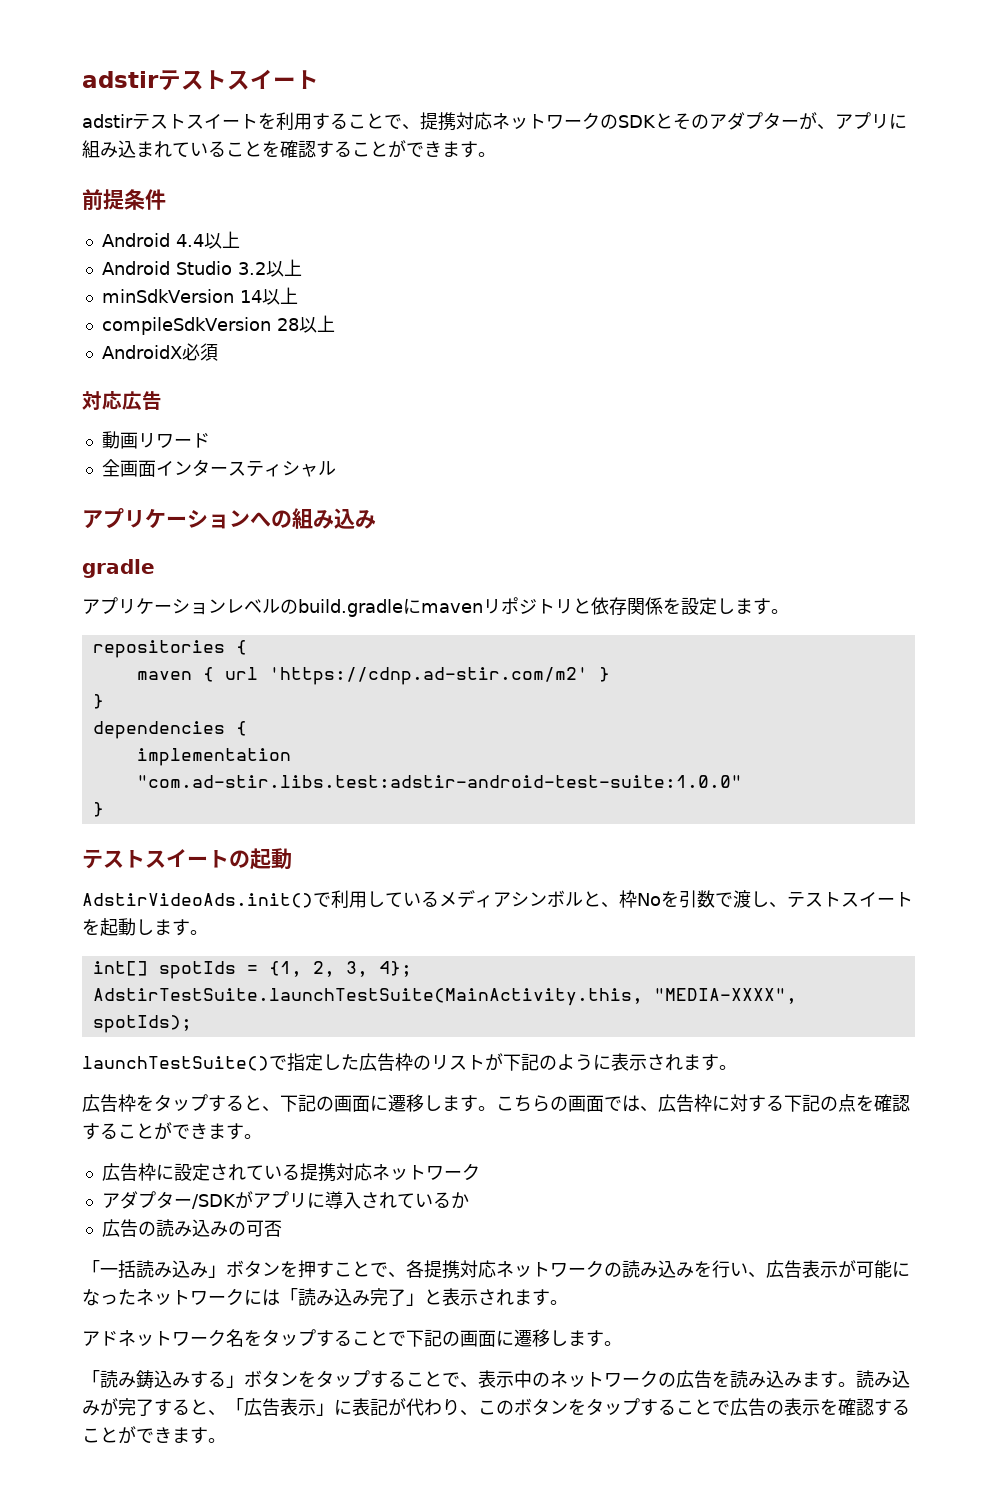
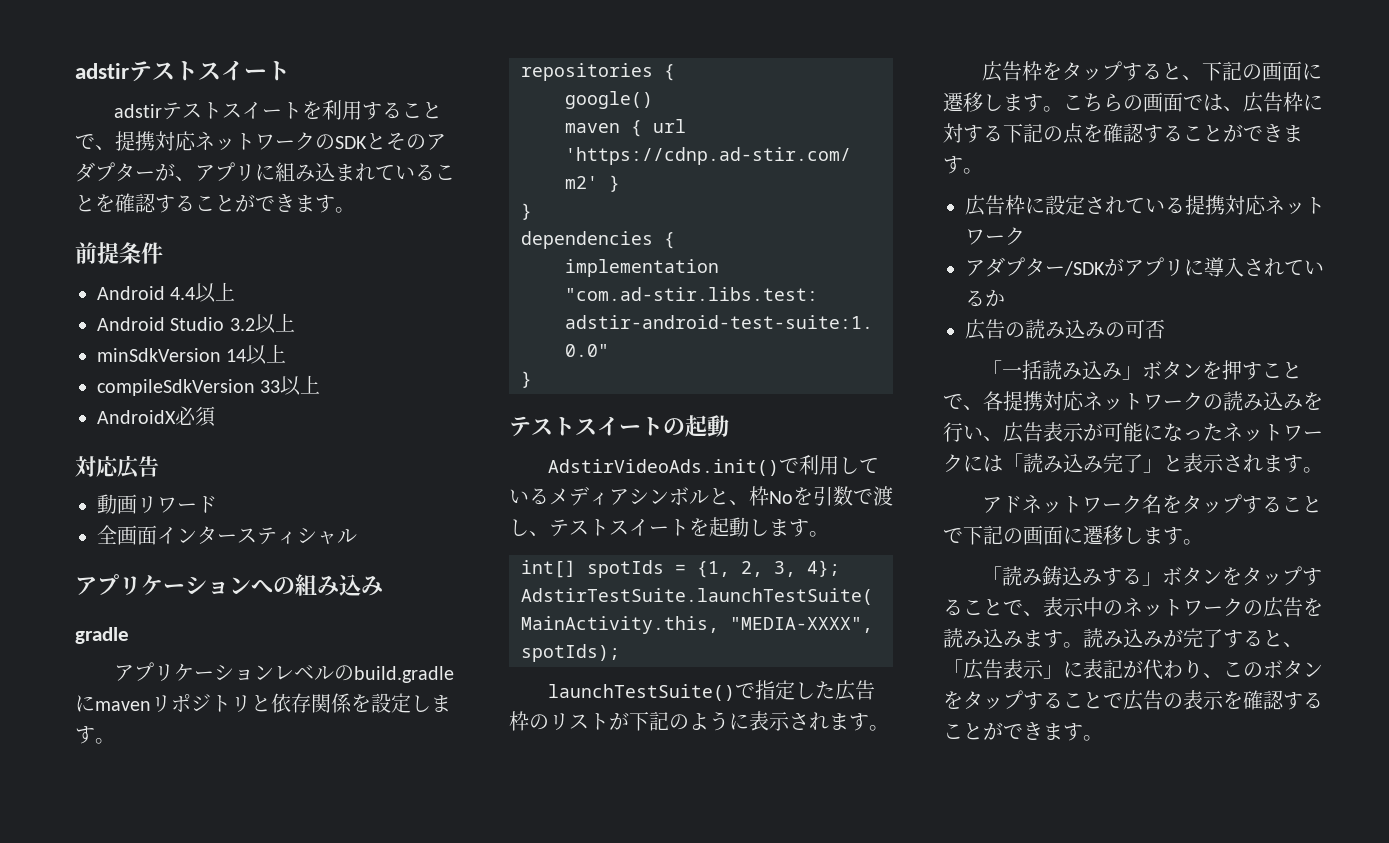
[276,318,299,331] 28 -> [260,380,281,393] 33
(247, 647) none -> [565,91,653,109] // google()

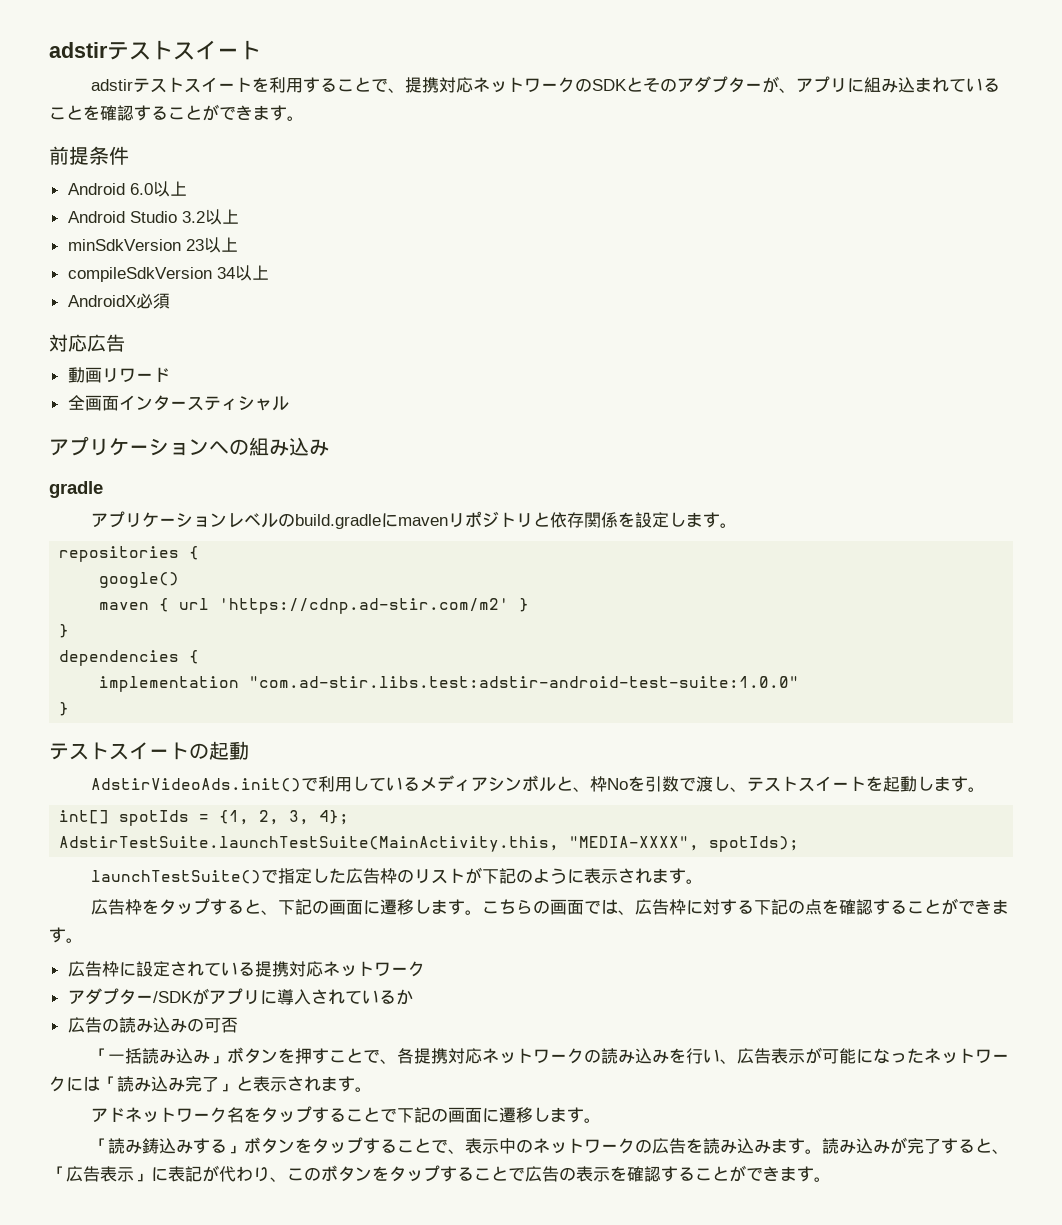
[170,287,196,300] 4.4 -> [129,183,153,195] 6.0
[226,349,247,362] 14 -> [185,239,204,251] 23
[260,380,281,393] 33 -> [216,267,235,279] 34

